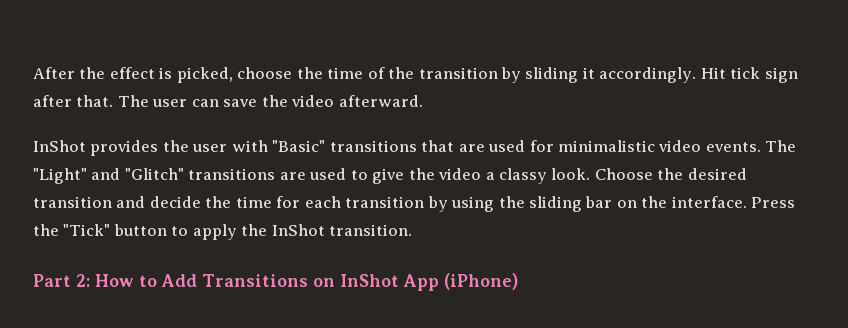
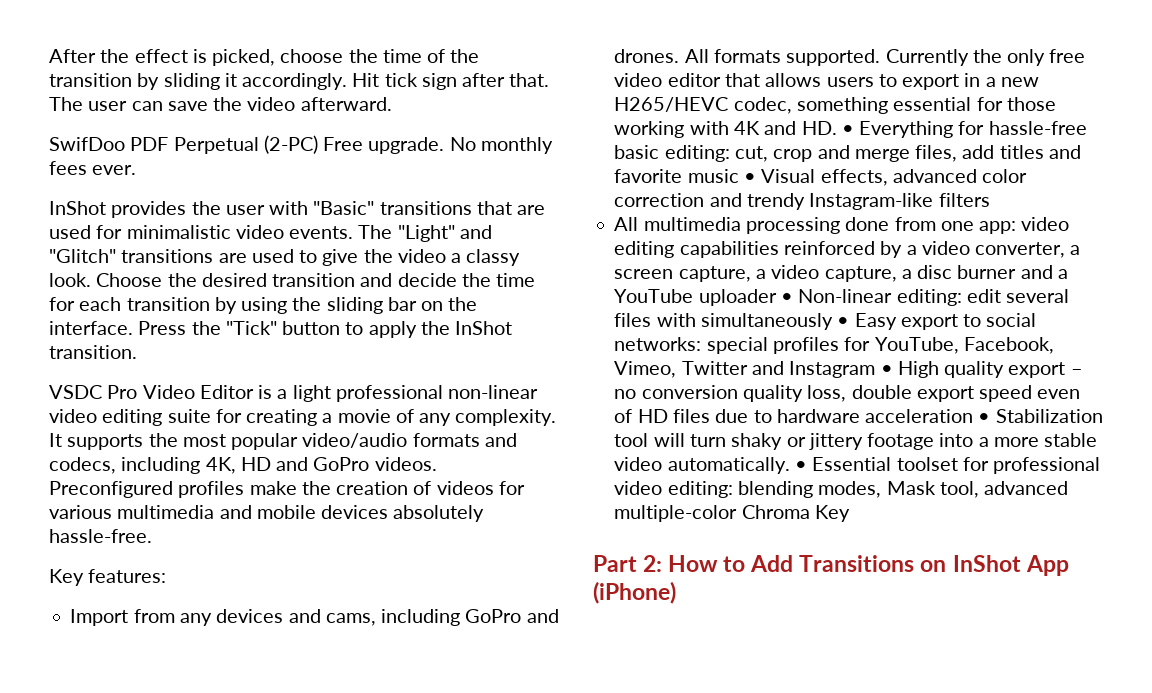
(423, 101) none -> [49,135,553,154] [49,161,137,175] // SwifDoo PDF Perpetual (2-PC) Free upgrade. No monthly fees ever.
(413, 230) none -> [49,385,539,402] [49,409,557,426] [49,433,517,450] [49,457,437,474] [49,481,525,498] [49,505,485,522] [49,529,152,543] [49,569,167,586] [70,609,559,626] [614,49,1086,66] [614,73,1039,90] [614,97,1056,114] [614,121,1087,138] [614,145,1081,162] [614,169,1028,186] [614,193,990,210] [614,217,1070,234] [614,241,1081,258] [614,265,1068,282] [614,289,1070,306] [614,313,1037,330] [614,337,1054,354] [614,361,1083,378] [614,385,1081,402] [614,409,1103,423] [614,433,1098,450] [614,457,1101,474] [614,481,1069,498] [614,505,850,522] // VSDC Pro Video Editor is a light professional non-linear video editing suite for creating a movie of any complexity. It supports the most popular video/audio formats and codecs, including 4K, HD and GoPro videos. Preconfigured profiles make the creation of videos for various multimedia and mobile devices absolutely hassle-free. // Key features: // Import from any devices and cams, including GoPro and drones. All formats supported. Сurrently the only free video editor that allows users to export in a new H265/HEVC codec, something essential for those working with 4K and HD. • Everything for hassle-free basic editing: cut, crop and merge files, add titles and favorite music • Visual effects, advanced color correction and trendy Instagram-like filters // All multimedia processing done from one app: video editing capabilities reinforced by a video converter, a screen capture, a video capture, a disc burner and a YouTube uploader • Non-linear editing: edit several files with simultaneously • Easy export to social networks: special profiles for YouTube, Facebook, Vimeo, Twitter and Instagram • High quality export – no conversion quality loss, double export speed even of HD files due to hardware acceleration • Stabilization tool will turn shaky or jittery footage into a more stable video automatically. • Essential toolset for professional video editing: blending modes, Mask tool, advanced multiple-color Chroma Key

